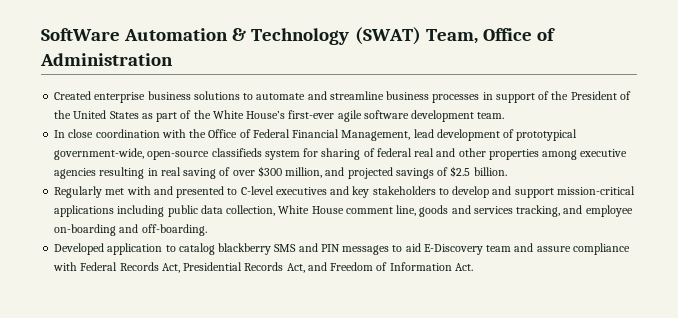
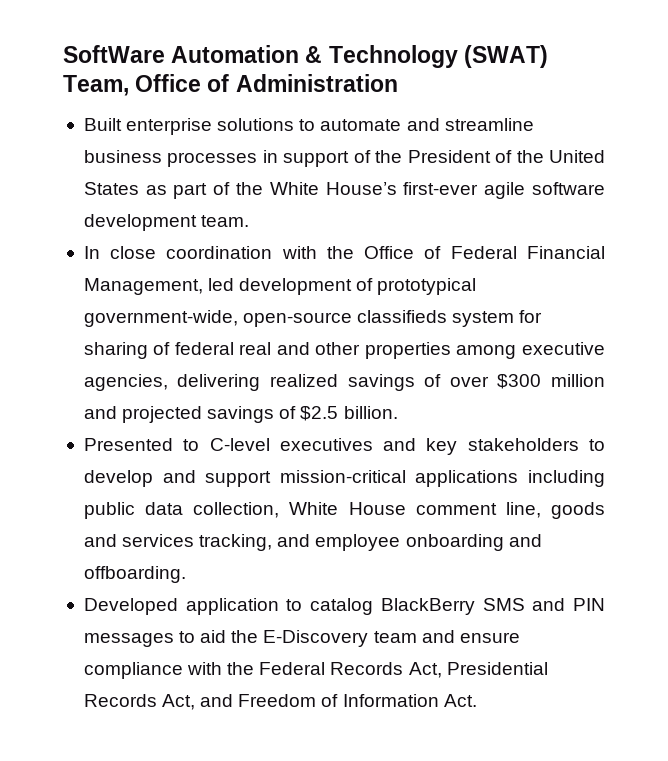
[54,91,191,103] Created enterprise business -> [83,118,213,135] Built enterprise
[413,129,434,138] lead -> [208,278,235,291] led
[54,167,217,179] agencies resulting in real saving -> [83,374,415,391] agencies, delivering realized savings
[285,167,323,178] million, -> [551,374,605,387] million
[54,186,225,198] Regularly met with and presented -> [83,438,173,451] Presented
[54,224,207,236] on-boarding and off-boarding. -> [405,534,542,551] [83,566,186,583] onboarding and offboarding.
[218,243,272,255] blackberry -> [380,598,475,615] BlackBerry
(421, 247) none -> [231,630,259,643] the
[536,246,571,252] assure -> [459,632,520,643] ensure
(78, 266) none -> [227,662,255,675] the

